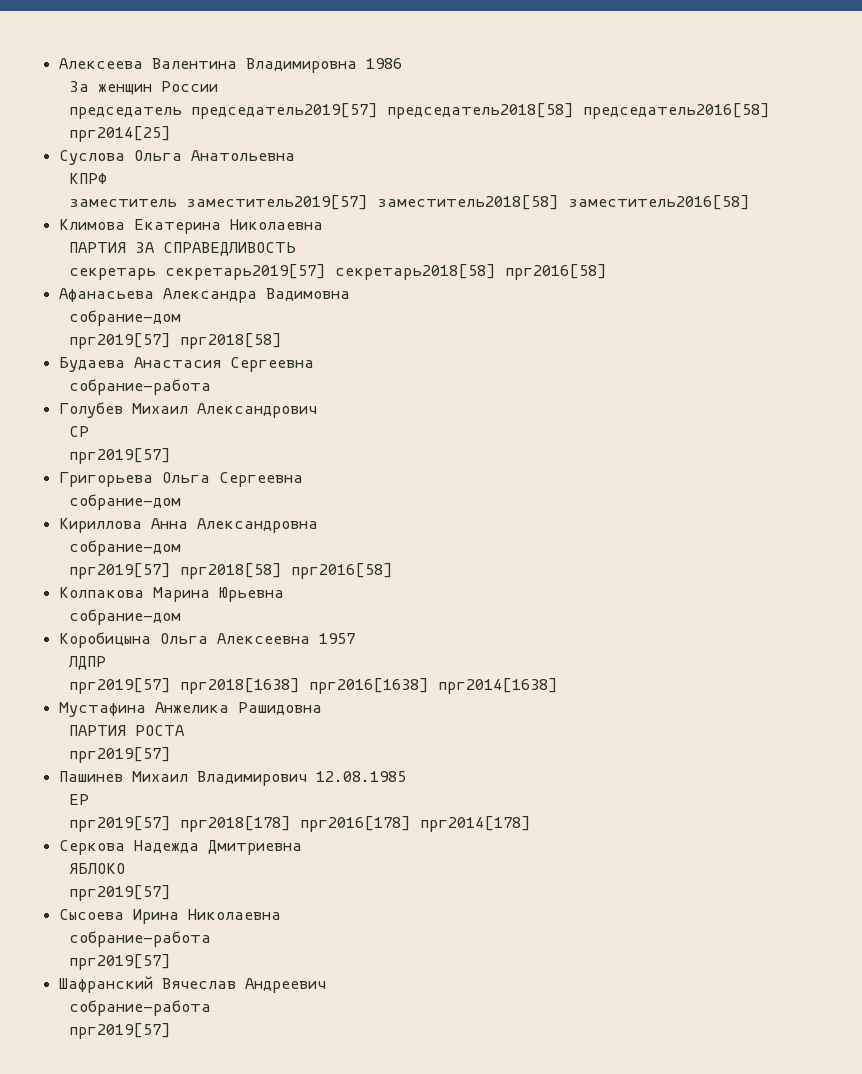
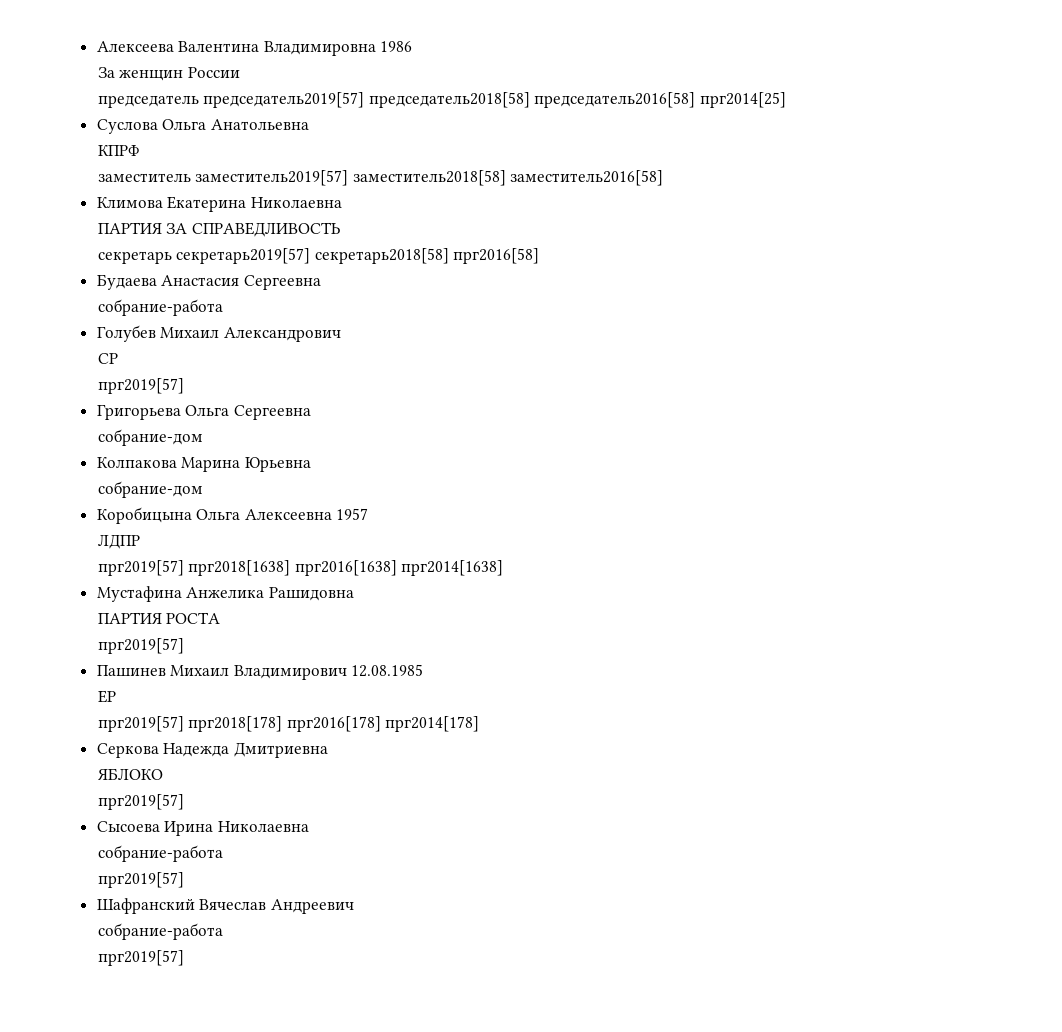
[59,288,351,303] [68,310,181,326] [68,333,282,349] // Афанасьева Александра Вадимовна // собрание-дом // прг2019[57] прг2018[58] -> (540, 256) none
[59,518,319,533] [68,540,181,556] [68,563,393,579] // Кириллова Анна Александровна // собрание-дом // прг2019[57] прг2018[58] прг2016[58] -> (203, 437) none

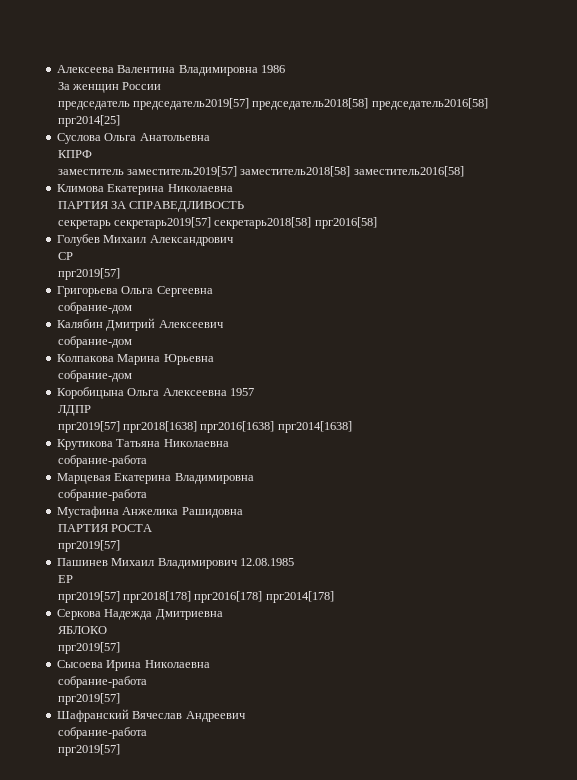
[96,274,321,290] [97,299,223,316] // Будаева Анастасия Сергеевна // собрание-работа -> (377, 223) none
(203, 437) none -> [56,318,223,331] [57,336,132,348] // Калябин Дмитрий Алексеевич // собрание-дом
(504, 568) none -> [56,439,229,450] [57,455,147,467] [56,473,254,484] [57,489,147,501] // Крутикова Татьяна Николаевна // собрание-работа // Марцевая Екатерина Владимировна // собрание-работа

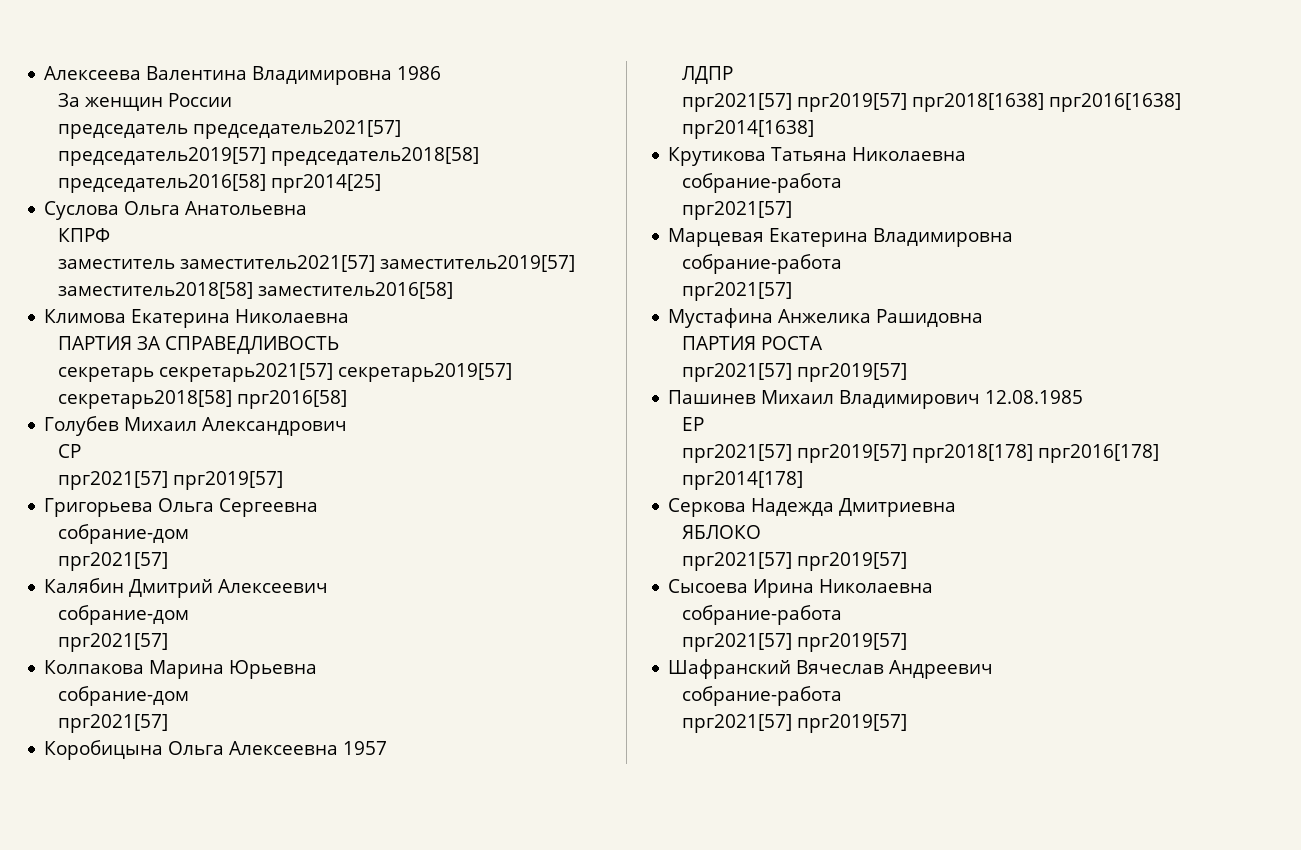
(130, 105) none -> [193,120,402,139] председатель2021[57]
(124, 172) none -> [180,255,376,272] заместитель2021[57]
(111, 224) none -> [159,363,334,382] секретарь2021[57]
(73, 256) none -> [58,471,169,490] прг2021[57]
(132, 308) none -> [58,552,169,571] // прг2021[57]
(132, 342) none -> [58,633,169,652] // прг2021[57]
(132, 376) none -> [58,714,169,733] // прг2021[57]
(91, 410) none -> [682,93,793,112] прг2021[57]
(147, 461) none -> [682,201,793,220] // прг2021[57]
(147, 495) none -> [682,282,793,301] // прг2021[57]
(152, 528) none -> [682,363,793,382] прг2021[57]
(73, 579) none -> [682,444,793,463] прг2021[57]
(107, 630) none -> [682,552,793,571] прг2021[57]
(147, 682) none -> [682,633,793,652] прг2021[57]
(147, 733) none -> [682,714,793,733] прг2021[57]

